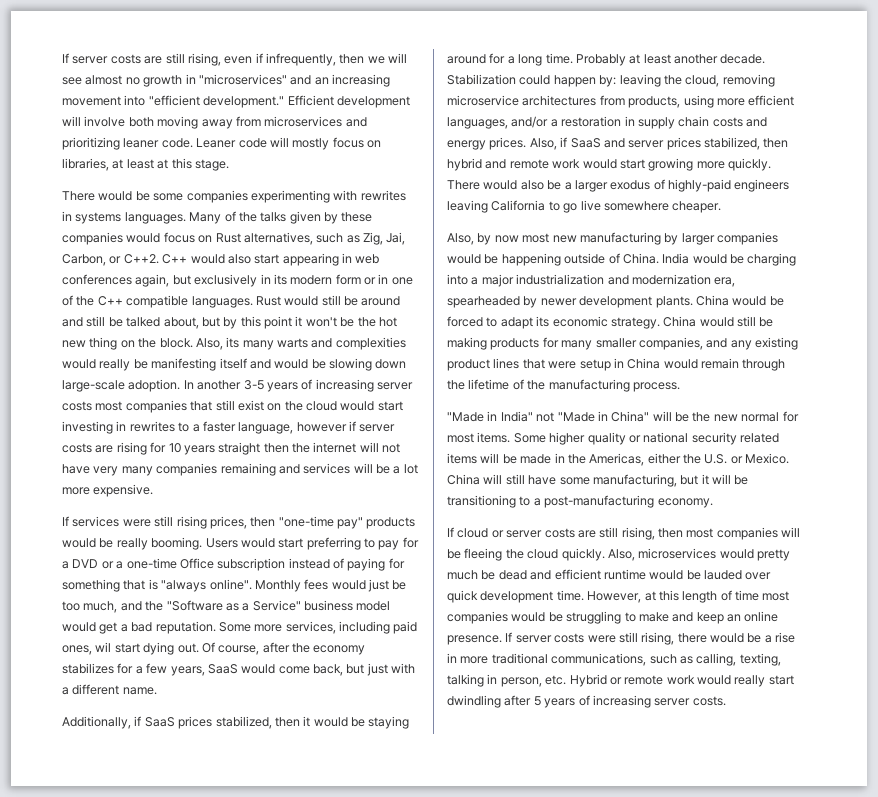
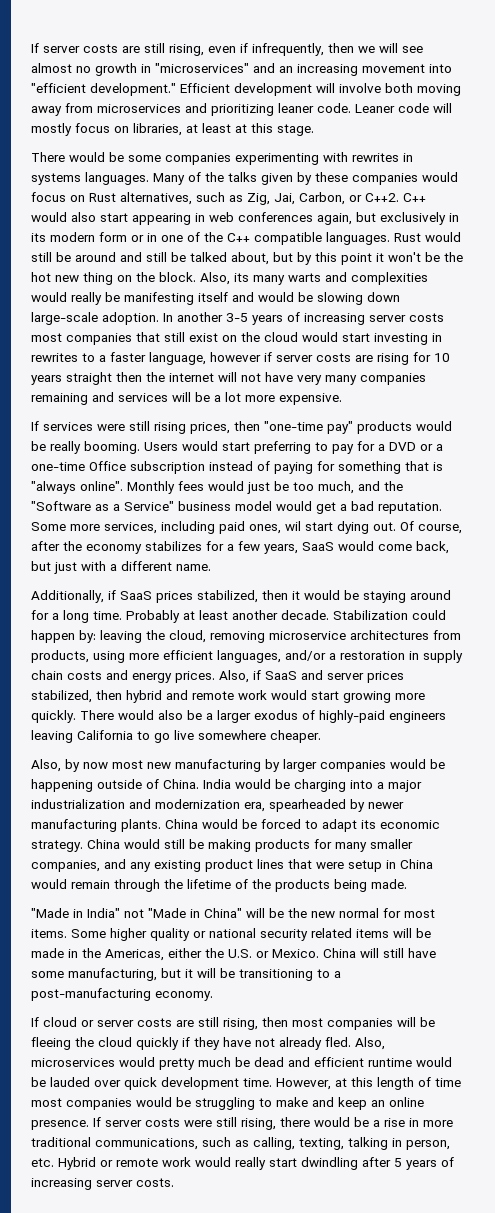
[579,296,653,308] development -> [31,819,117,832] manufacturing
[548,379,680,392] manufacturing process. -> [275,879,407,892] products being made.
[561,548,605,561] quickly. -> [136,1037,351,1050] quickly if they have not already fled.

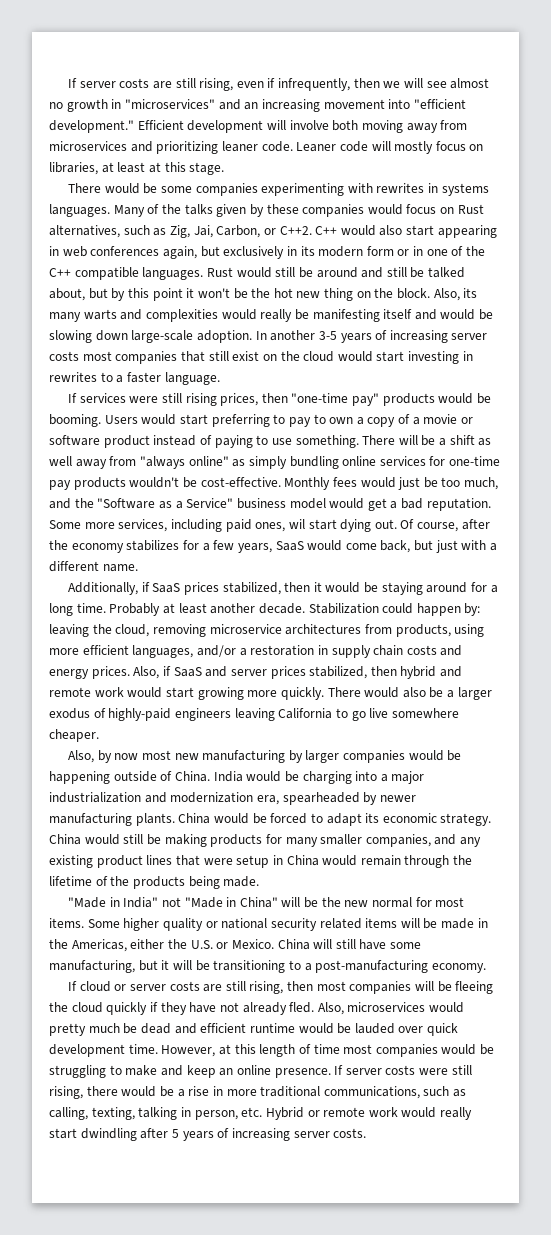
[149,352,450,365] [31,372,426,385] [31,392,342,405] language, however if server costs are rising for 10 years straight then the internet will not have very many companies remaining and services will be a lot more expensive. -> [164,372,220,385] language.
[50,441,81,454] really -> (492, 398) none
[357,441,443,451] [31,461,443,474] [31,481,123,494] for a DVD or a one-time Office subscription instead of paying for something that is "always online". -> [313,414,474,427] [49,435,492,448] [49,456,501,469] [49,477,281,490] to own a copy of a movie or software product instead of paying to use something. There will be a shift as well away from "always online" as simply bundling online services for one-time pay products wouldn't be cost-effective.

